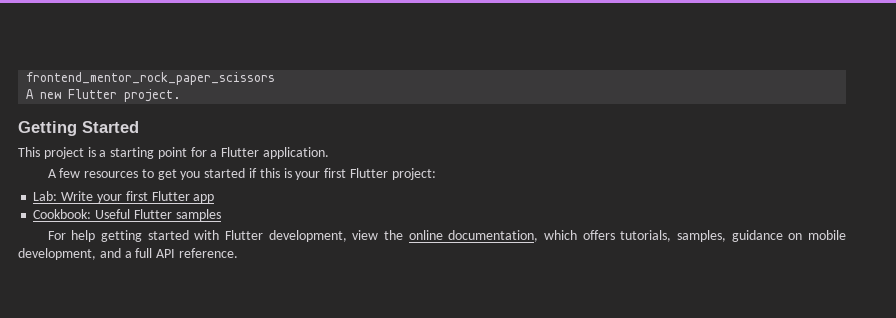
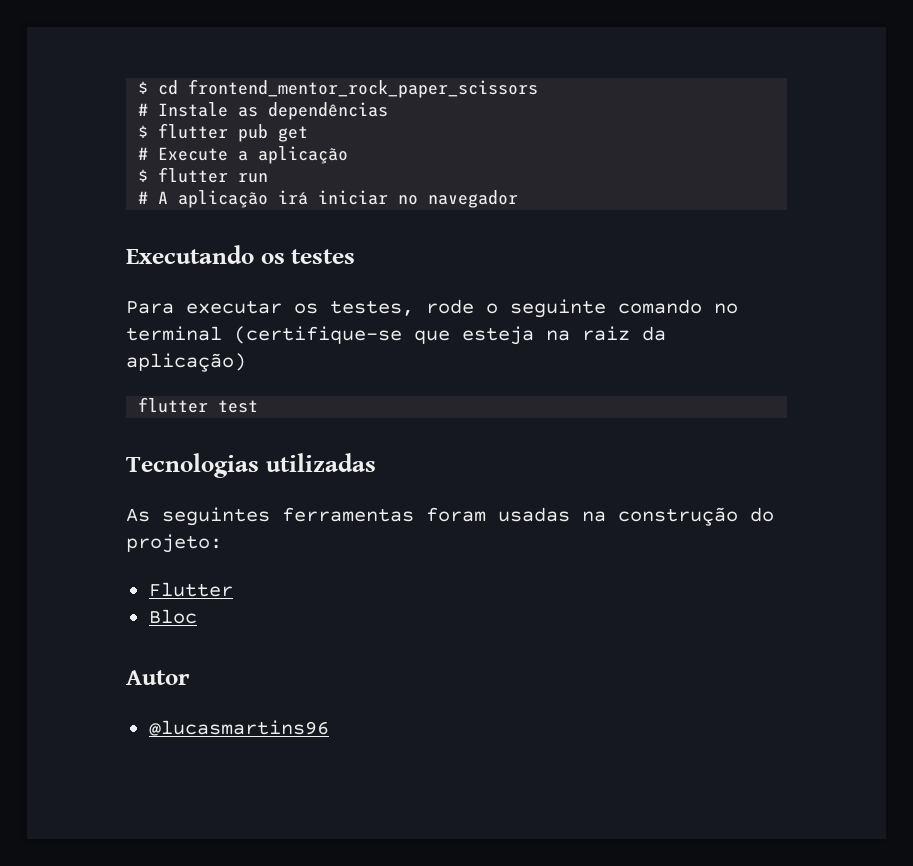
(26, 78) none -> [138,80,179,95] $ cd
[26,89,182,102] [18,121,139,136] [18,147,330,159] [47,168,436,180] [33,191,215,203] [33,209,221,221] [47,230,846,242] [18,248,238,260] A new Flutter project. // Getting Started // This project is a starting point for a Flutter application. // A few resources to get you started if this is your first Flutter project: // Lab: Write your first Flutter app // Cookbook: Useful Flutter samples // For help getting started with Flutter development, view the online documentation, which offers tutorials, samples, guidance on mobile development, and a full API reference. -> [138,102,389,120] [138,123,309,142] [138,146,349,164] [138,167,269,183] [138,190,519,208] [126,245,356,264] [126,299,738,318] [126,326,666,345] [126,353,246,372] [138,397,259,413] [126,453,376,478] [126,507,774,526] [126,534,222,553] [148,582,233,597] [148,609,197,624] [126,670,190,685] [148,720,329,736] # Instale as dependências // $ flutter pub get // # Execute a aplicação // $ flutter run // # A aplicação irá iniciar no navegador // Executando os testes // Para executar os testes, rode o seguinte comando no terminal (certifique-se que esteja na raiz da aplicação) // flutter test // Tecnologias utilizadas // As seguintes ferramentas foram usadas na construção do projeto: // Flutter // Bloc // Autor // @lucasmartins96

